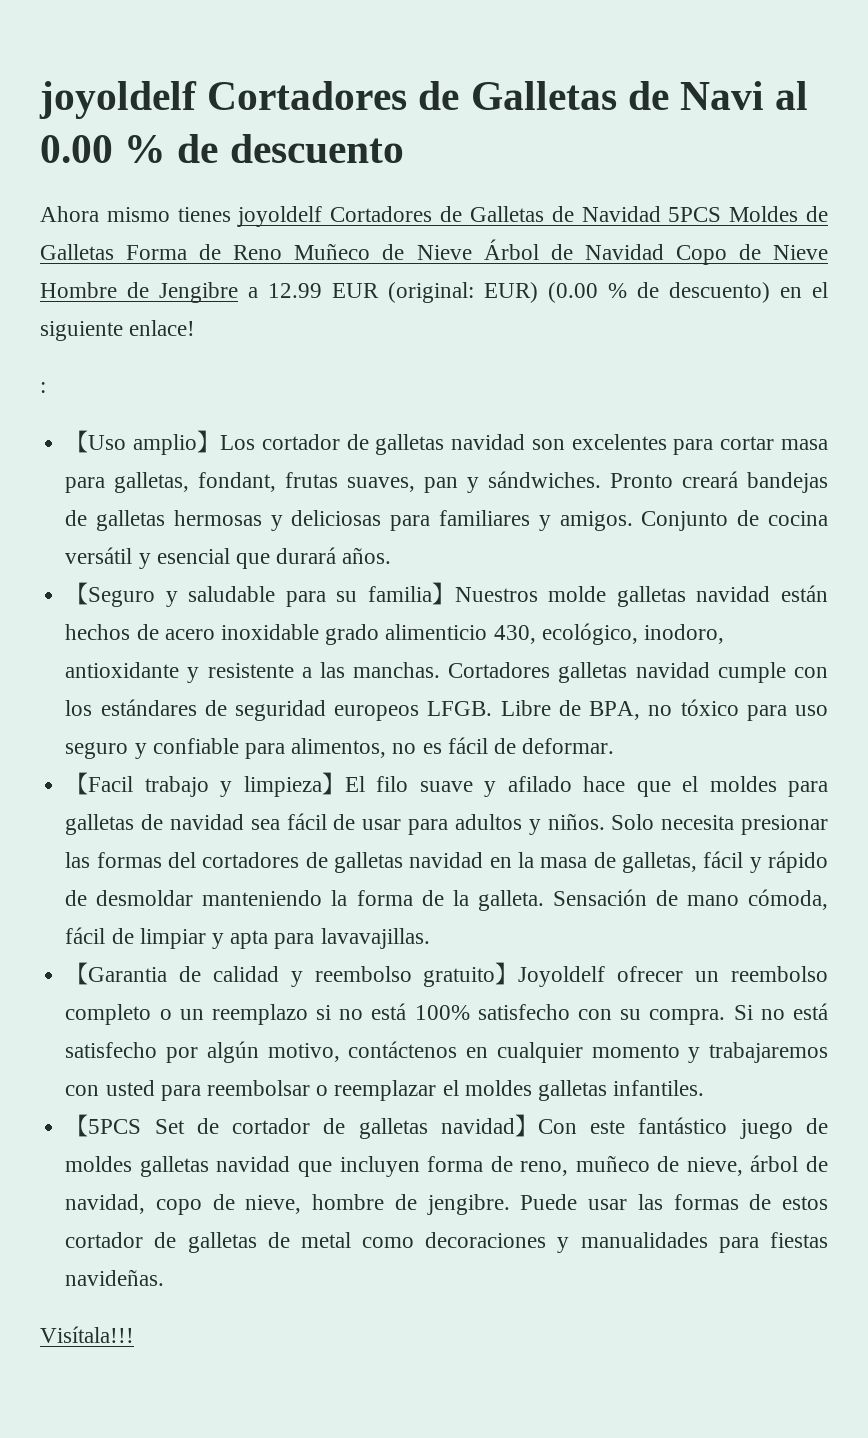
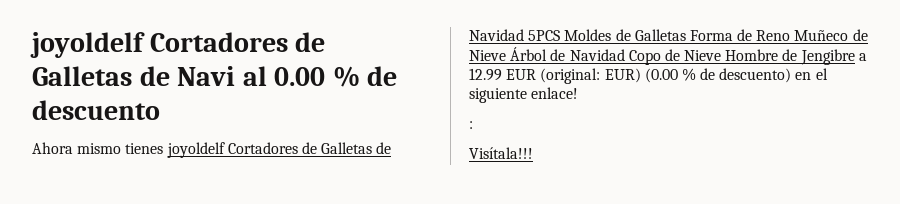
[65,430,828,455] [65,471,829,493] [65,510,828,531] [65,547,392,569] [65,582,829,607] [65,623,724,645] [65,662,828,683] [65,699,829,721] [65,737,615,759] [65,772,829,797] [65,813,828,835] [65,851,829,873] [65,889,828,911] [65,927,430,949] [65,962,828,987] [65,1003,829,1025] [65,1041,828,1063] [65,1080,705,1101] [65,1114,828,1139] [65,1155,829,1177] [65,1194,829,1215] [65,1232,828,1253] [65,1269,165,1286] // 【Uso amplio】Los cortador de galletas navidad son excelentes para cortar masa para galletas, fondant, frutas suaves, pan y sándwiches. Pronto creará bandejas de galletas hermosas y deliciosas para familiares y amigos. Conjunto de cocina versátil y esencial que durará años. // 【Seguro y saludable para su familia】Nuestros molde galletas navidad están hechos de acero inoxidable grado alimenticio 430, ecológico, inodoro, antioxidante y resistente a las manchas. Cortadores galletas navidad cumple con los estándares de seguridad europeos LFGB. Libre de BPA, no tóxico para uso seguro y confiable para alimentos, no es fácil de deformar. // 【Facil trabajo y limpieza】El filo suave y afilado hace que el moldes para galletas de navidad sea fácil de usar para adultos y niños. Solo necesita presionar las formas del cortadores de galletas navidad en la masa de galletas, fácil y rápido de desmoldar manteniendo la forma de la galleta. Sensación de mano cómoda, fácil de limpiar y apta para lavavajillas. // 【Garantia de calidad y reembolso gratuito】Joyoldelf ofrecer un reembolso completo o un reemplazo si no está 100% satisfecho con su compra. Si no está satisfecho por algún motivo, contáctenos en cualquier momento y trabajaremos con usted para reembolsar o reemplazar el moldes galletas infantiles. // 【5PCS Set de cortador de galletas navidad】Con este fantástico juego de moldes galletas navidad que incluyen forma de reno, muñeco de nieve, árbol de navidad, copo de nieve, hombre de jengibre. Puede usar las formas de estos cortador de galletas de metal como decoraciones y manualidades para fiestas navideñas. -> (473, 125) none

